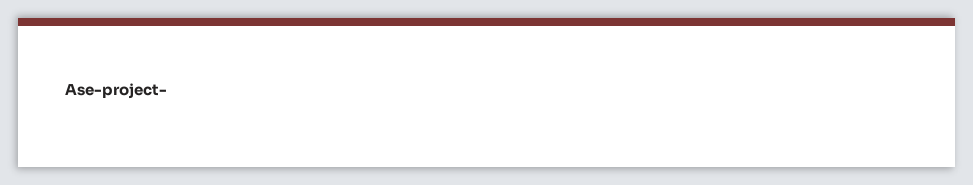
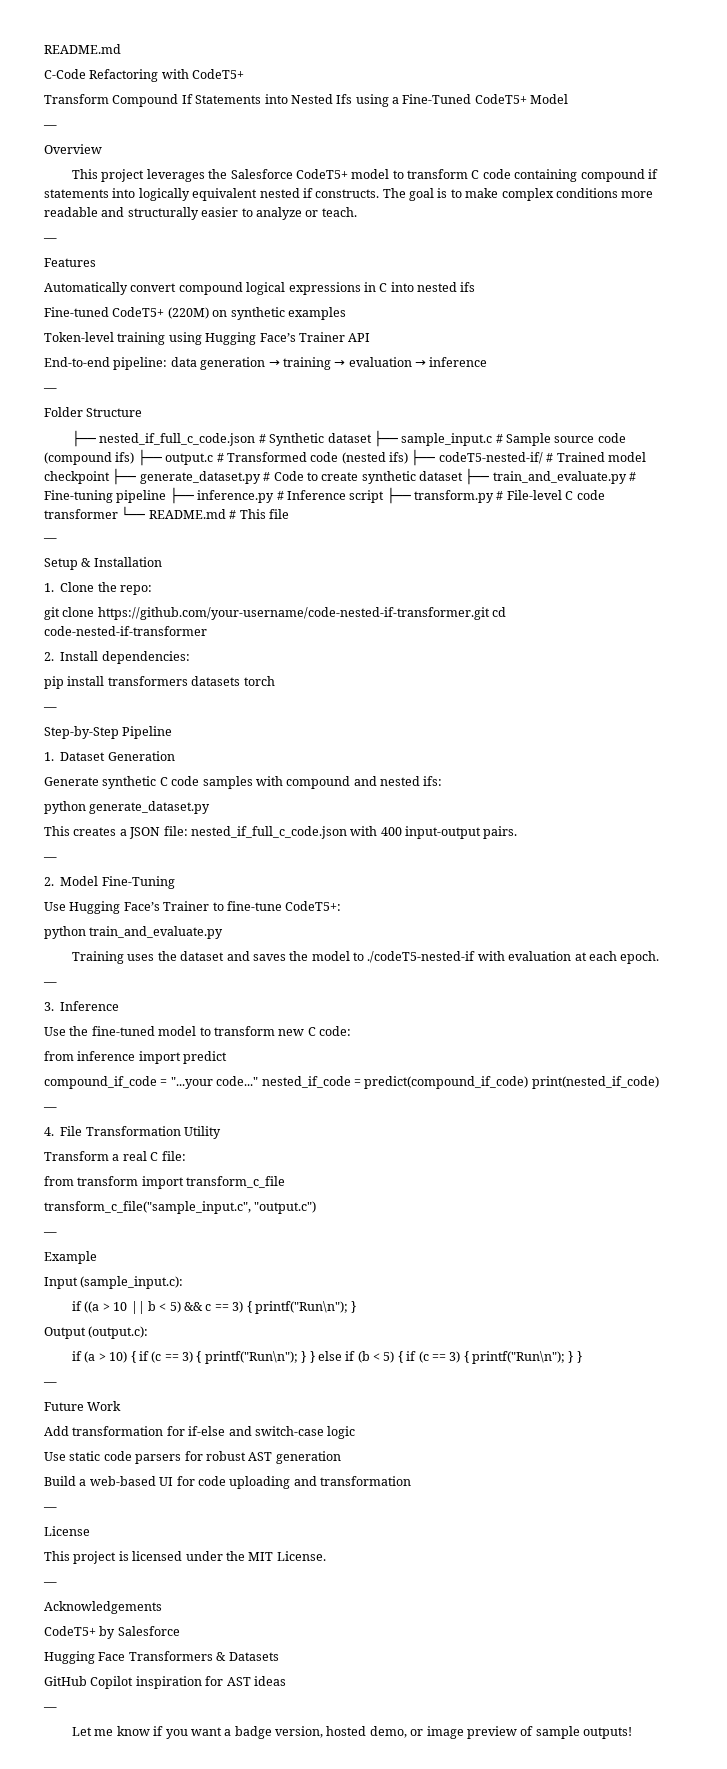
[65,83,167,99] Ase-project- -> [44,44,121,54] [44,69,245,82] [44,94,569,107] [43,125,57,129] [44,144,102,154] [72,169,658,182] [44,188,654,201] [44,207,357,220] [43,238,57,242] [44,258,96,267] [44,282,476,295] [44,307,346,320] [44,332,371,345] [44,357,488,370] [43,388,57,392] [44,407,143,417] [72,430,626,447] [44,449,646,466] [44,468,637,485] [44,487,605,504] [44,506,289,519] [43,538,57,542] [44,557,162,570] [44,582,152,595] [44,607,507,620] [44,626,207,636] [44,651,190,664] [44,676,275,689] [43,707,57,711] [44,726,173,739] [44,751,175,761] [44,776,443,789] [44,801,211,814] [44,826,518,839] [43,857,57,861] [44,876,175,889] [44,901,342,914] [44,926,224,939] [72,951,660,964] [43,982,57,986] [44,1001,120,1011] [44,1026,351,1036] [44,1051,228,1064] [44,1076,659,1089] [43,1107,57,1111] [44,1126,221,1139] [44,1151,186,1161] [44,1176,286,1189] [44,1201,317,1214] [43,1232,57,1236] [44,1251,97,1264] [44,1276,184,1289] [72,1301,357,1314] [44,1326,149,1339] [72,1351,582,1364] [43,1382,57,1386] [44,1401,122,1411] [44,1426,356,1439] [44,1451,341,1464] [44,1476,411,1489] [43,1507,57,1511] [44,1526,90,1536] [44,1551,326,1564] [43,1582,57,1586] [44,1601,162,1614] [44,1626,180,1639] [44,1651,279,1664] [44,1676,286,1689] [43,1707,57,1711] [72,1726,633,1739] README.md // C-Code Refactoring with CodeT5+ // Transform Compound If Statements into Nested Ifs using a Fine-Tuned CodeT5+ Model // — // Overview // This project leverages the Salesforce CodeT5+ model to transform C code containing compound if statements into logically equivalent nested if constructs. The goal is to make complex conditions more readable and structurally easier to analyze or teach. // — // Features // Automatically convert compound logical expressions in C into nested ifs // Fine-tuned CodeT5+ (220M) on synthetic examples // Token-level training using Hugging Face’s Trainer API // End-to-end pipeline: data generation → training → evaluation → inference // — // Folder Structure // ├── nested_if_full_c_code.json # Synthetic dataset ├── sample_input.c # Sample source code (compound ifs) ├── output.c # Transformed code (nested ifs) ├── codeT5-nested-if/ # Trained model checkpoint ├── generate_dataset.py # Code to create synthetic dataset ├── train_and_evaluate.py # Fine-tuning pipeline ├── inference.py # Inference script ├── transform.py # File-level C code transformer └── README.md # This file // — // Setup & Installation // 1. Clone the repo: // git clone https://github.com/your-username/code-nested-if-transformer.git cd code-nested-if-transformer // 2. Install dependencies: // pip install transformers datasets torch // — // Step-by-Step Pipeline // 1. Dataset Generation // Generate synthetic C code samples with compound and nested ifs: // python generate_dataset.py // This creates a JSON file: nested_if_full_c_code.json with 400 input-output pairs. // — // 2. Model Fine-Tuning // Use Hugging Face’s Trainer to fine-tune CodeT5+: // python train_and_evaluate.py // Training uses the dataset and saves the model to ./codeT5-nested-if with evaluation at each epoch. // — // 3. Inference // Use the fine-tuned model to transform new C code: // from inference import predict // compound_if_code = "...your code..." nested_if_code = predict(compound_if_code) print(nested_if_code) // — // 4. File Transformation Utility // Transform a real C file: // from transform import transform_c_file // transform_c_file("sample_input.c", "output.c") // — // Example // Input (sample_input.c): // if ((a > 10 || b < 5) && c == 3) { printf("Run\n"); } // Output (output.c): // if (a > 10) { if (c == 3) { printf("Run\n"); } } else if (b < 5) { if (c == 3) { printf("Run\n"); } } // — // Future Work // Add transformation for if-else and switch-case logic // Use static code parsers for robust AST generation // Build a web-based UI for code uploading and transformation // — // License // This project is licensed under the MIT License. // — // Acknowledgements // CodeT5+ by Salesforce // Hugging Face Transformers & Datasets // GitHub Copilot inspiration for AST ideas // — // Let me know if you want a badge version, hosted demo, or image preview of sample outputs!

